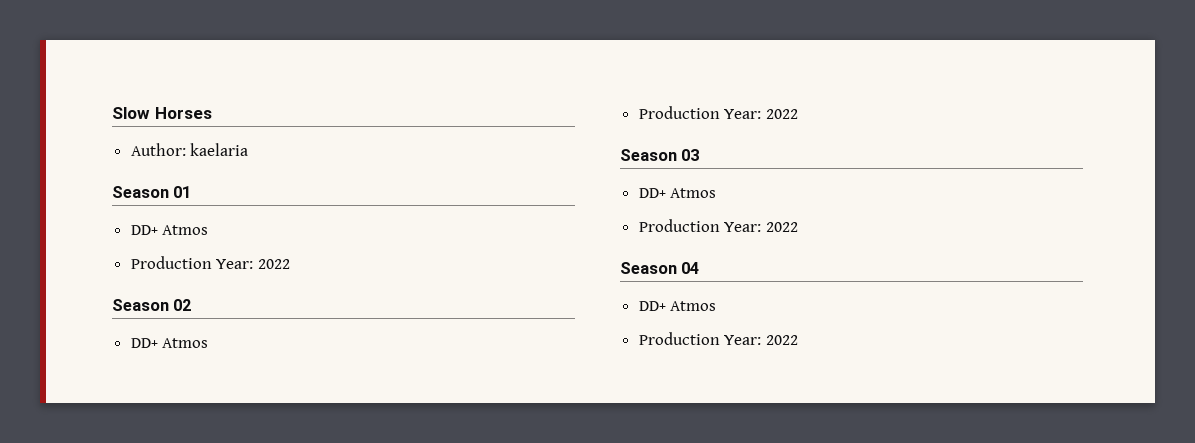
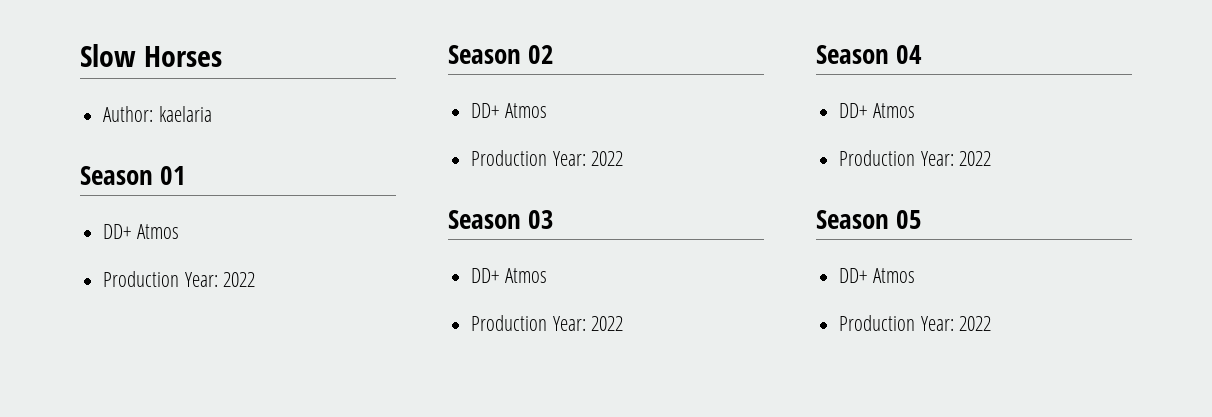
(798, 340) none -> [816,210,923,229] [839,268,915,283] [839,315,992,331] // Season 05 // DD+ Atmos // Production Year: 2022

